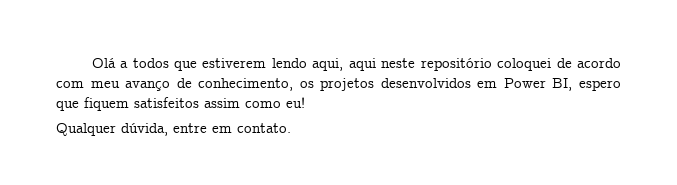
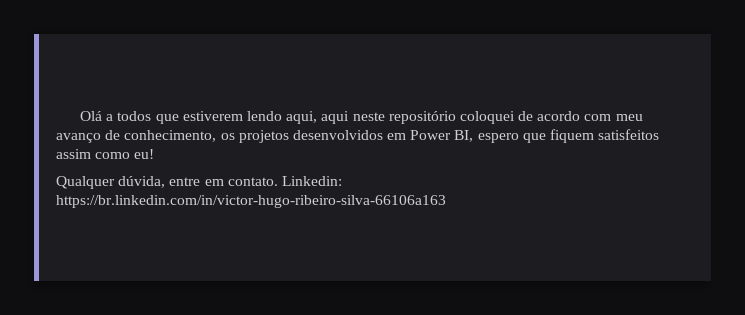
(291, 128) none -> [281,176,342,186] [56,195,446,208] Linkedin: https://br.linkedin.com/in/victor-hugo-ribeiro-silva-66106a163

